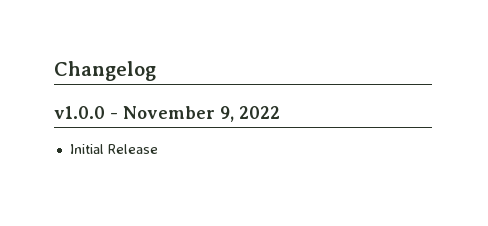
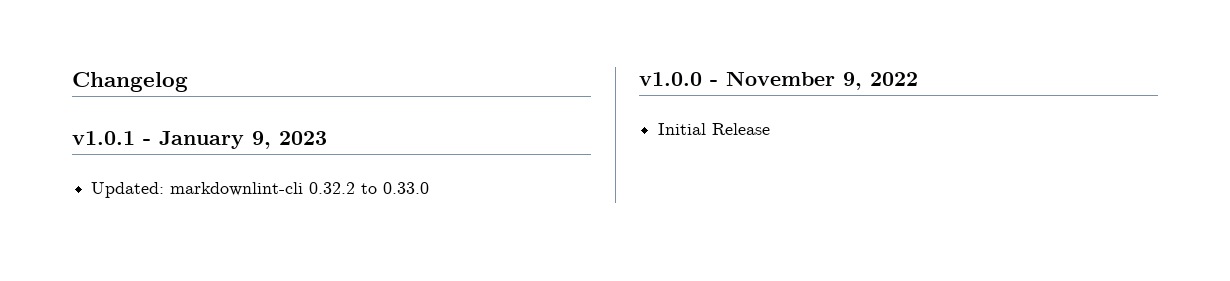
(156, 71) none -> [72,131,327,149] [91,182,430,198] // v1.0.1 - January 9, 2023 // Updated: markdownlint-cli 0.32.2 to 0.33.0

